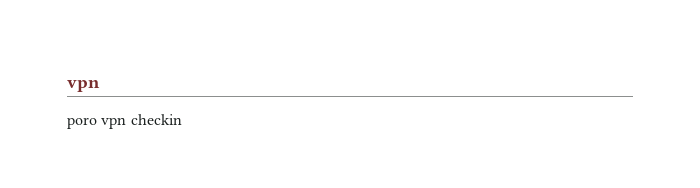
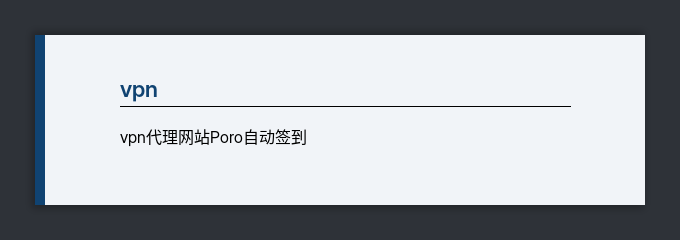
[67,114,182,129] poro vpn checkin -> [120,129,307,147] vpn代理网站Poro自动签到

